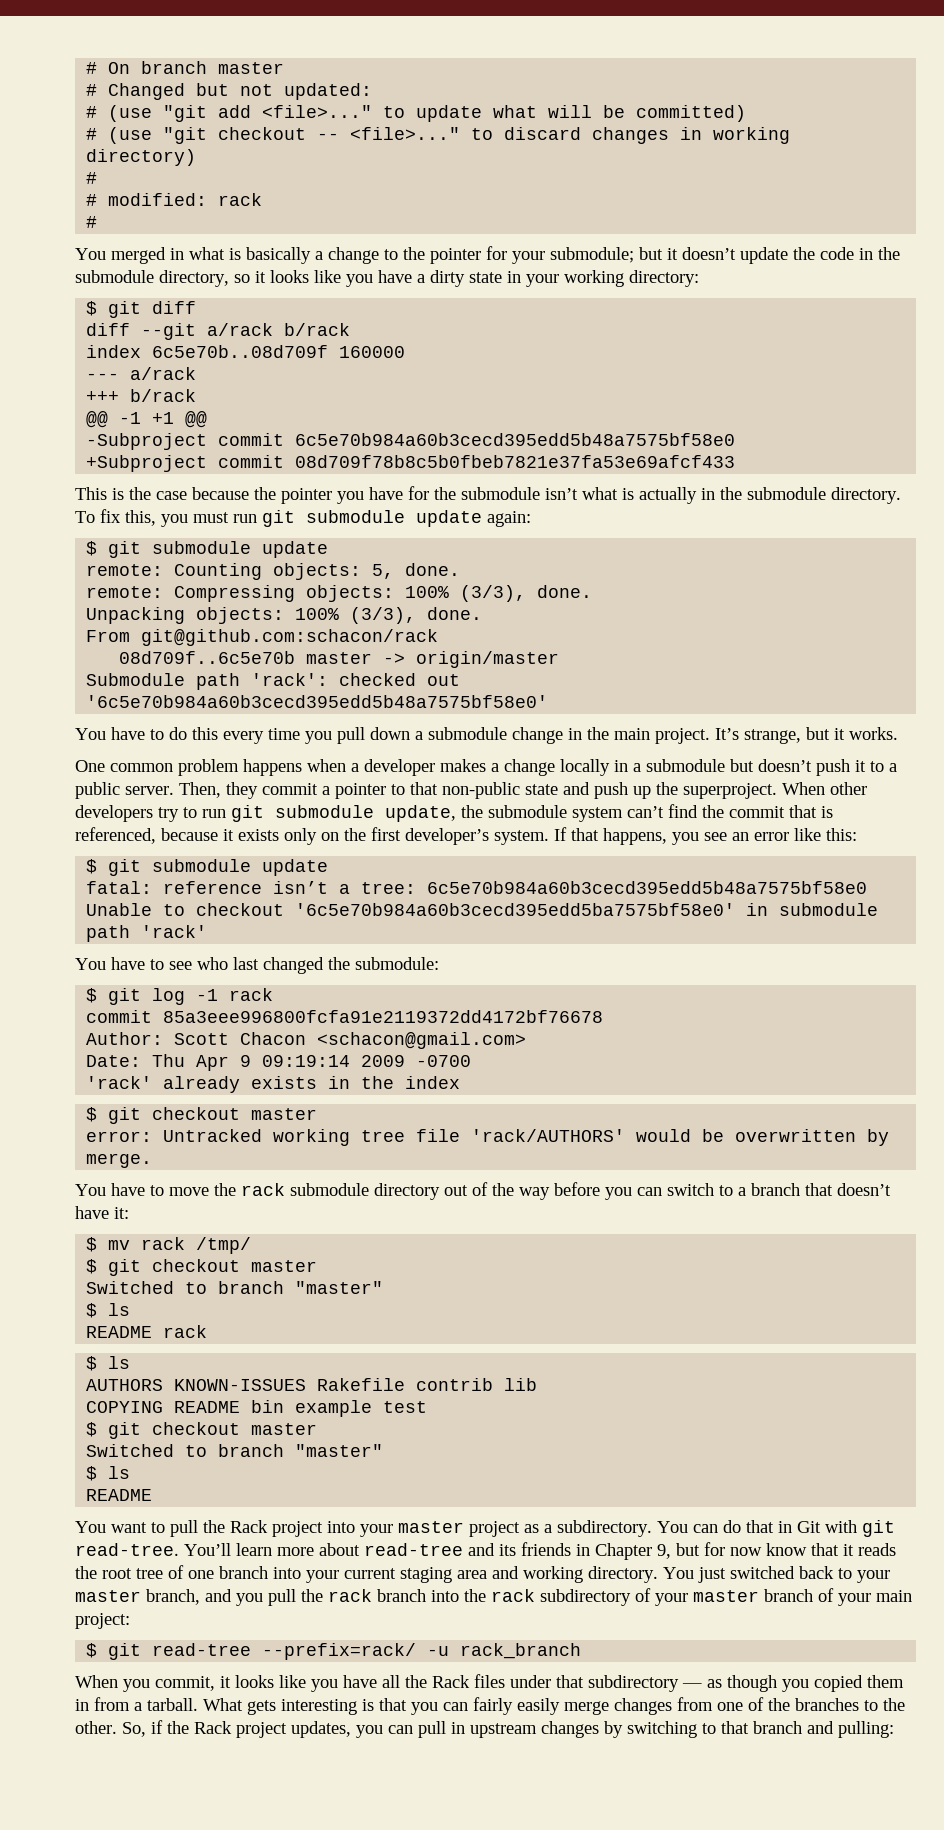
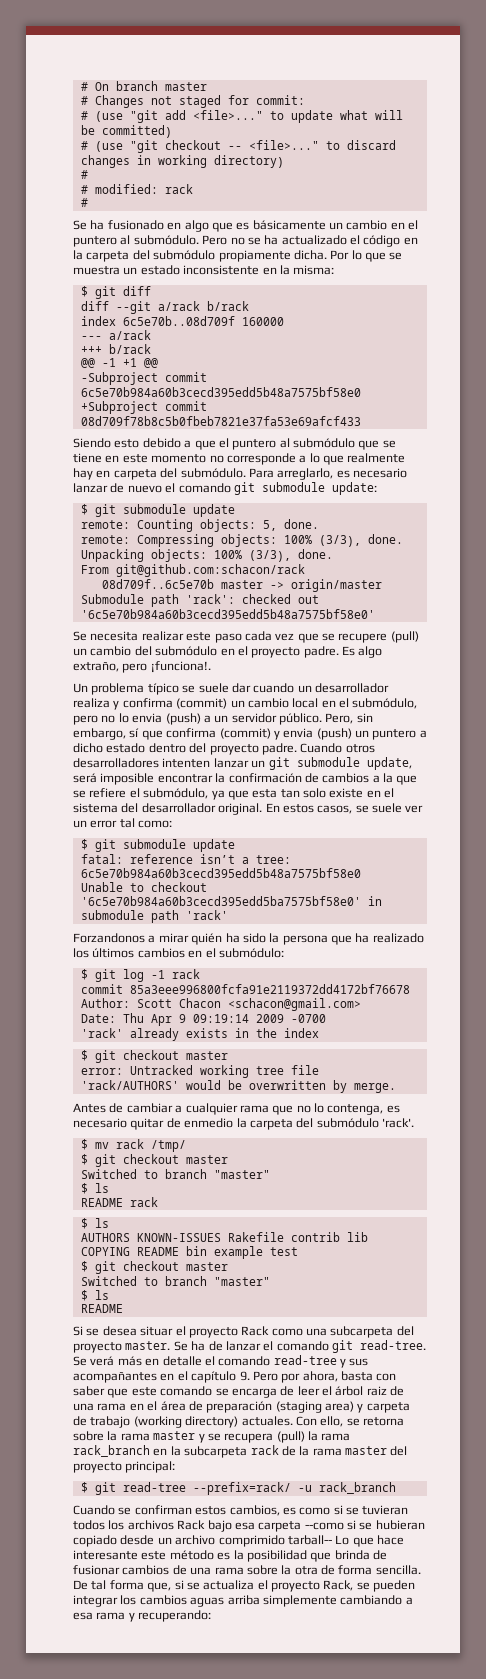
[108,83,373,100] Changed but not updated: -> [94,95,305,108] Changes not staged for commit:
[75,246,900,264] [75,270,699,287] You merged in what is basically a change to the pointer for your submodule; but it doesn’t update the code in the submodule directory, so it looks like you have a dirty state in your working directory: -> [73,220,419,232] [73,235,418,247] [73,250,403,262] [73,265,335,275] Se ha fusionado en algo que es básicamente un cambio en el puntero al submódulo. Pero no se ha actualizado el código en la carpeta del submódulo propiamente dicha. Por lo que se muestra un estado inconsistente en la misma:
[75,486,901,504] [75,509,531,527] This is the case because the pointer you have for the submodule isn’t what is actually in the submodule directory. To fix this, you must run git submodule update again: -> [73,438,396,450] [73,453,406,465] [73,468,407,480] [73,482,377,495] Siendo esto debido a que el puntero al submódulo que se tiene en este momento no corresponde a lo que realmente hay en carpeta del submódulo. Para arreglarlo, es necesario lanzar de nuevo el comando git submodule update:
[75,727,898,744] [75,759,897,776] [75,782,867,799] [75,804,833,822] [75,827,857,845] You have to do this every time you pull down a submodule change in the main project. It’s strange, but it works. // One common problem happens when a developer makes a change locally in a submodule but doesn’t push it to a public server. Then, they commit a pointer to that non-public state and push up the superproject. When other developers try to run git submodule update, the submodule system can’t find the commit that is referenced, because it exists only on the first developer’s system. If that happens, you see an error like this: -> [73,631,419,643] [73,646,383,658] [73,661,211,673] [73,683,389,695] [73,698,418,710] [73,713,373,725] [73,728,427,740] [73,743,375,755] [73,757,412,770] [73,773,418,785] [73,788,395,800] [73,803,424,815] [73,818,173,828] Se necesita realizar este paso cada vez que se recupere (pull) un cambio del submódulo en el proyecto padre. Es algo extraño, pero ¡funciona!. // Un problema típico se suele dar cuando un desarrollador realiza y confirma (commit) un cambio local en el submódulo, pero no lo envia (push) a un servidor público. Pero, sin embargo, sí que confirma (commit) y envia (push) un puntero a dicho estado dentro del proyecto padre. Cuando otros desarrolladores intenten lanzar un git submodule update, será imposible encontrar la confirmación de cambios a la que se refiere el submódulo, ya que esta tan solo existe en el sistema del desarrollador original. En estos casos, se suele ver un error tal como:
[75,957,439,974] You have to see who last changed the submodule: -> [73,933,424,945] [73,948,284,958] Forzandonos a mirar quién ha sido la persona que ha realizado los últimos cambios en el submódulo:
[75,1182,891,1200] [75,1206,129,1219] You have to move the rack submodule directory out of the way before you can switch to a branch that doesn’t have it: -> [73,1103,400,1115] [73,1118,414,1130] Antes de cambiar a cualquier rama que no lo contenga, es necesario quitar de enmedio la carpeta del submódulo 'rack'.
[75,1520,895,1537] [75,1542,896,1560] [75,1565,890,1583] [75,1588,912,1606] [75,1613,130,1629] You want to pull the Rack project into your master project as a subdirectory. You can do that in Git with git read-tree. You’ll learn more about read-tree and its friends in Chapter 9, but for now know that it reads the root tree of one branch into your current staging area and working directory. You just switched back to your master branch, and you pull the rack branch into the rack subdirectory of your master branch of your main project: -> [73,1326,414,1338] [73,1340,426,1353] [73,1355,369,1368] [73,1371,397,1383] [73,1386,405,1398] [73,1401,410,1413] [73,1416,404,1428] [73,1431,351,1443] [73,1445,408,1458] [73,1461,176,1473] Si se desea situar el proyecto Rack como una subcarpeta del proyecto master. Se ha de lanzar el comando git read-tree. Se verá más en detalle el comando read-tree y sus acompañantes en el capítulo 9. Pero por ahora, basta con saber que este comando se encarga de leer el árbol raiz de una rama en el área de preparación (staging area) y carpeta de trabajo (working directory) actuales. Con ello, se retorna sobre la rama master y se recupera (pull) la rama rack_branch en la subcarpeta rack de la rama master del proyecto principal:
[75,1674,904,1692] [75,1697,905,1715] [75,1720,894,1738] When you commit, it looks like you have all the Rack files under that subdirectory — as though you copied them in from a tarball. What gets interesting is that you can fairly easily merge changes from one of the branches to the other. So, if the Rack project updates, you can pull in upstream changes by switching to that branch and pulling: -> [73,1505,409,1516] [73,1520,425,1532] [73,1535,404,1547] [73,1550,387,1562] [73,1565,421,1575] [73,1580,416,1592] [73,1595,413,1607] [73,1610,212,1622] Cuando se confirman estos cambios, es como si se tuvieran todos los archivos Rack bajo esa carpeta --como si se hubieran copiado desde un archivo comprimido tarball-- Lo que hace interesante este método es la posibilidad que brinda de fusionar cambios de una rama sobre la otra de forma sencilla. De tal forma que, si se actualiza el proyecto Rack, se pueden integrar los cambios aguas arriba simplemente cambiando a esa rama y recuperando:

